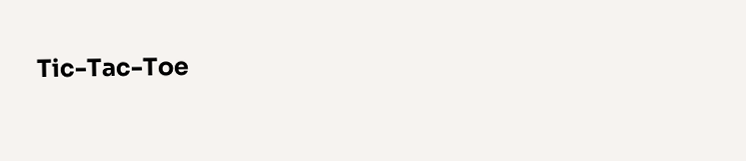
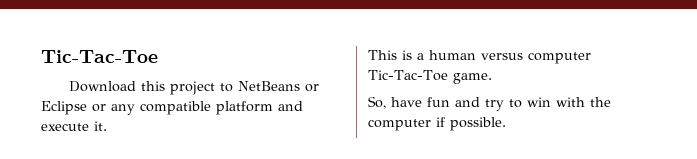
[36,55,189,79] Tic-Tac-Toe -> [41,50,158,63] [69,81,320,95] [41,101,303,115] [41,121,107,131] [368,50,591,64] [368,70,492,84] [368,96,611,111] [368,117,506,131] Tic-Tac-Toe // Download this project to NetBeans or Eclipse or any compatible platform and execute it. // This is a human versus computer Tic-Tac-Toe game. // So, have fun and try to win with the computer if possible.

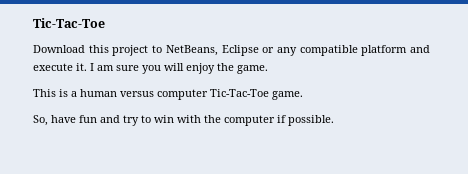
[238,81,320,92] NetBeans or -> [165,45,218,56] NetBeans,
(107, 126) none -> [90,63,268,74] I am sure you will enjoy the game.

